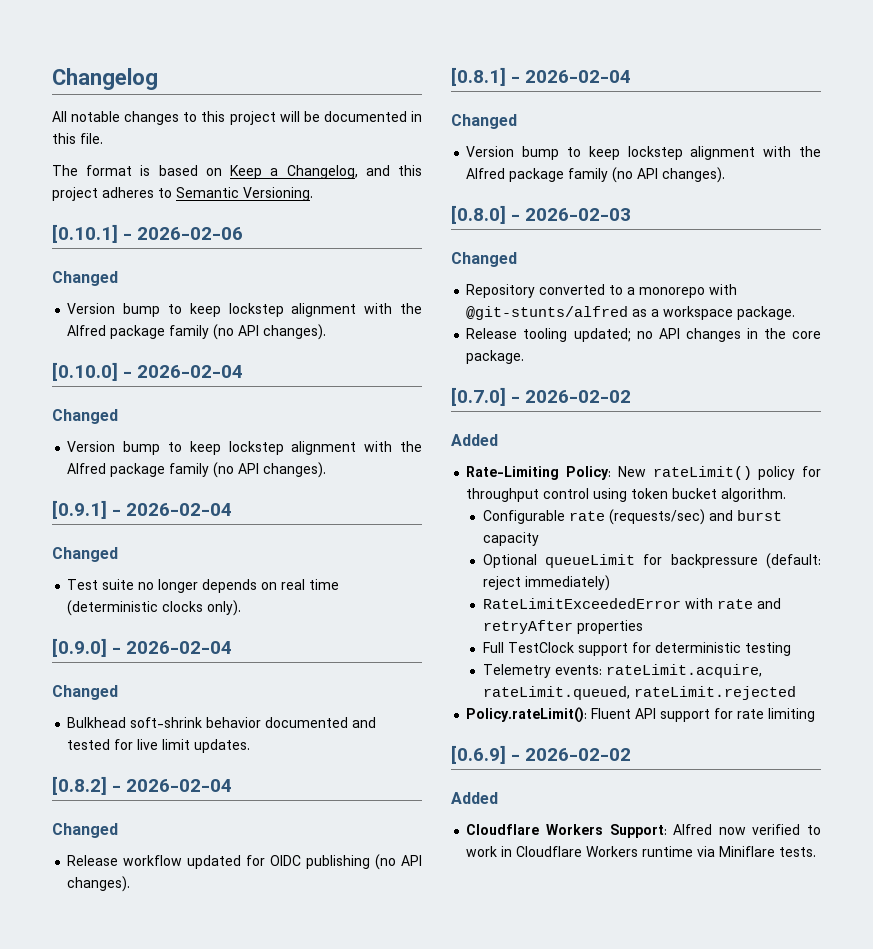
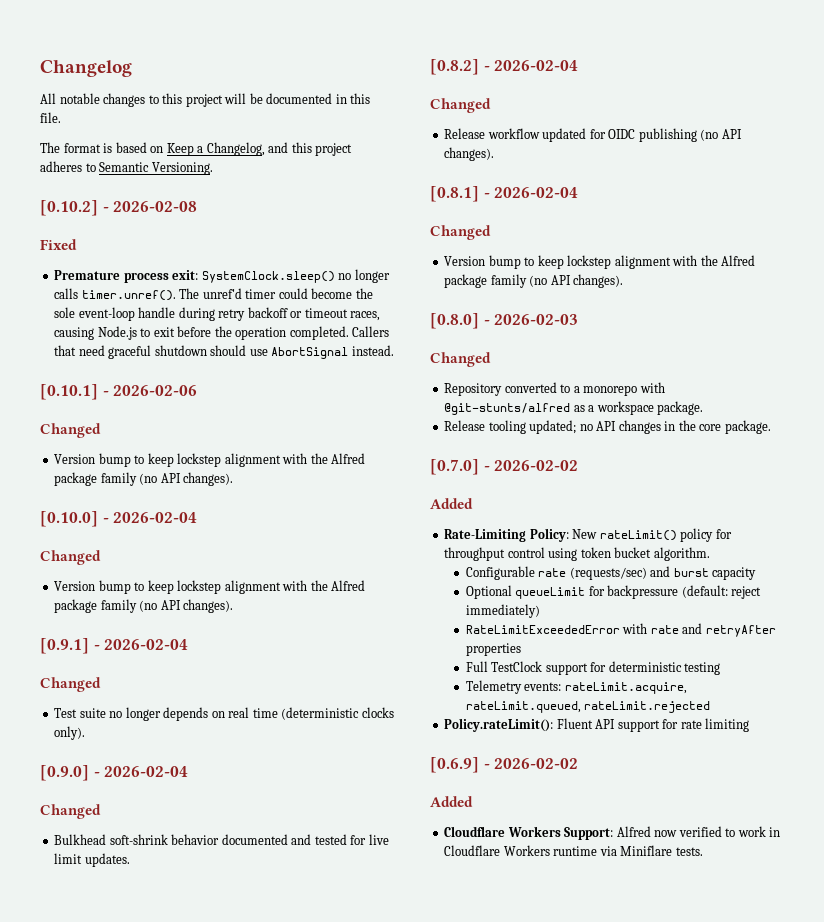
(313, 194) none -> [40,200,198,216] [40,239,77,250] [54,269,390,283] [54,288,373,301] [54,307,381,321] [54,326,390,340] [54,345,394,359] // [0.10.2] - 2026-02-08 // Fixed // Premature process exit: SystemClock.sleep() no longer calls timer.unref(). The unref'd timer could become the sole event-loop handle during retry backoff or timeout races, causing Node.js to exit before the operation completed. Callers that need graceful shutdown should use AbortSignal instead.

